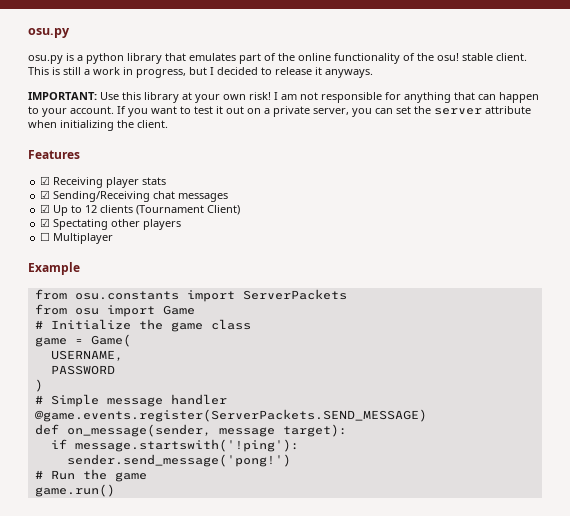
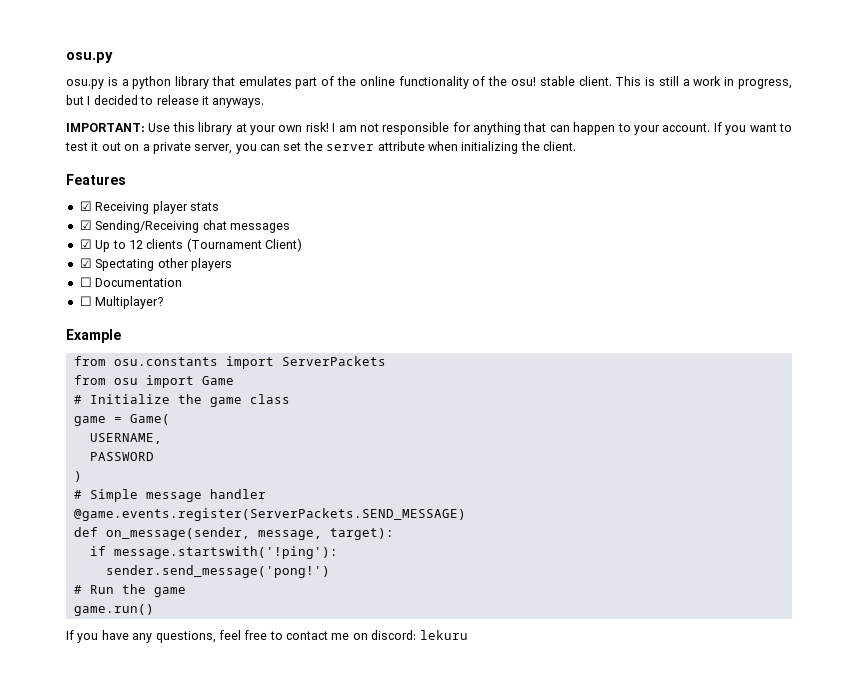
[53,233,114,244] Multiplayer -> [95,278,183,287] [79,296,164,309] Documentation // ☐ Multiplayer?
[218,427,275,437] message -> [257,530,322,540] message,
(115, 490) none -> [66,630,468,643] // If you have any questions, feel free to contact me on discord: lekuru

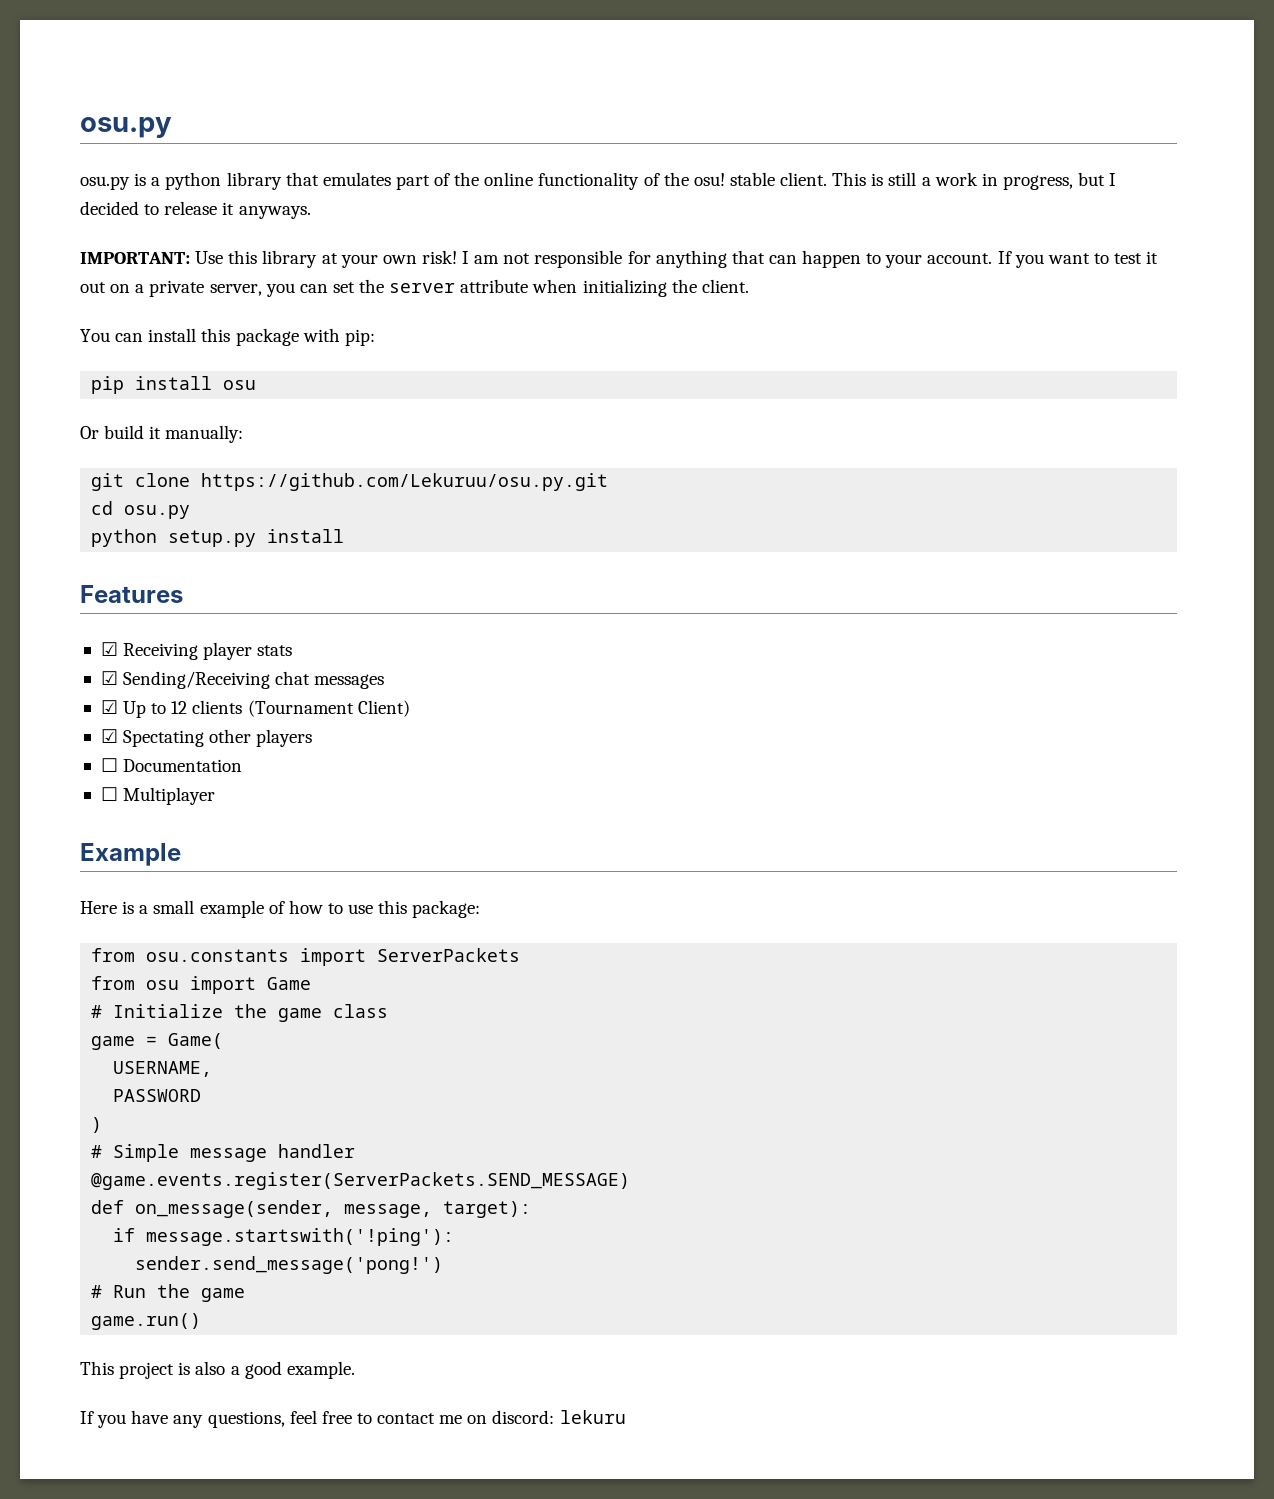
(576, 146) none -> [80,328,375,346] [91,376,257,394] [80,425,244,443] [91,473,609,491] [91,501,191,519] [91,529,345,547] // You can install this package with pip: // pip install osu // Or build it manually: // git clone https://github.com/Lekuruu/osu.py.git // cd osu.py // python setup.py install
[95,296,164,309] Multiplayer? -> [123,787,216,805] Multiplayer
(121, 336) none -> [80,900,481,918] // Here is a small example of how to use this package:
(154, 610) none -> [80,1361,355,1379] // This project is also a good example.

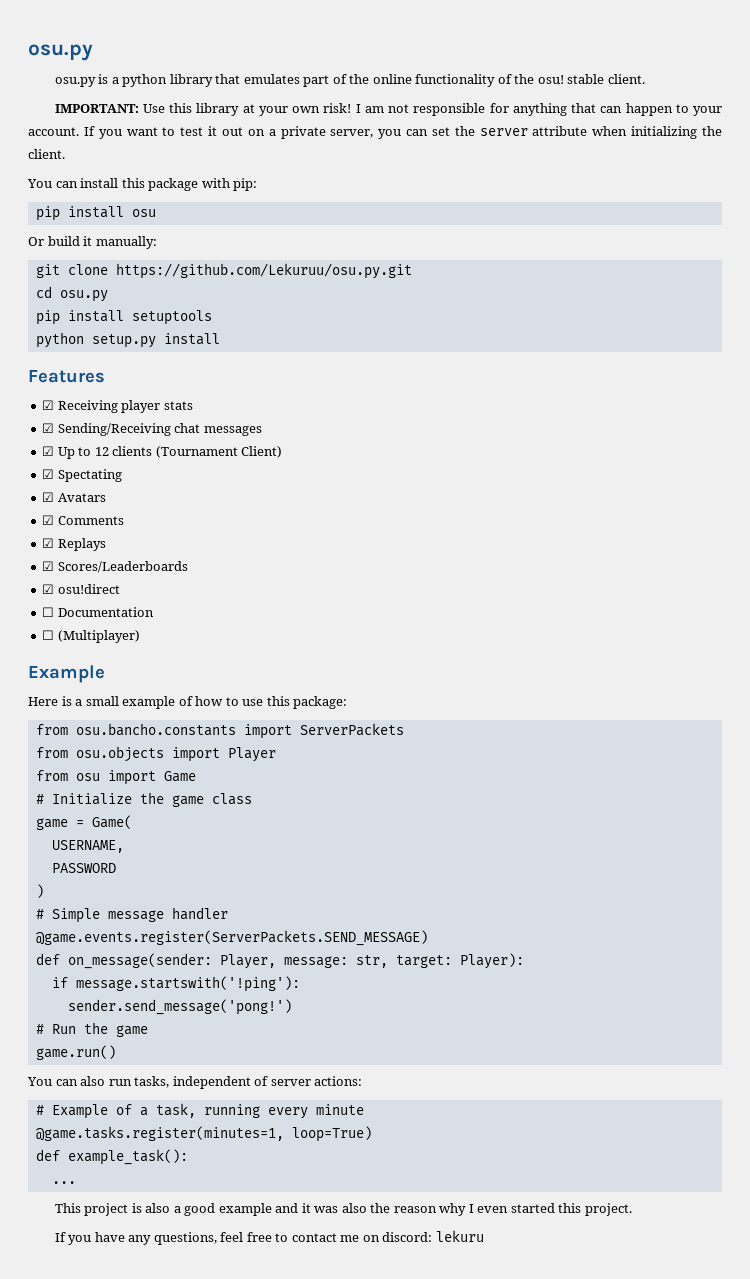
[832,172,1117,190] [80,201,311,219] This is still a work in progress, but I decided to release it anyways. -> (645, 79) none
(191, 512) none -> [35,310,212,325] // pip install setuptools
[209,729,313,747] other players -> [42,492,106,502] [42,515,124,525] [42,538,106,551] [42,561,188,573] [42,584,120,594] // ☑ Avatars // ☑ Comments // ☑ Replays // ☑ Scores/Leaderboards // ☑ osu!direct
[123,787,216,805] Multiplayer -> [57,630,140,643] (Multiplayer)
[146,949,290,962] osu.constants -> [75,723,236,736] osu.bancho.constants
(521, 955) none -> [35,746,276,762] // from osu.objects import Player
[135,1200,532,1218] on_message(sender, message, target): -> [67,953,524,969] on_message(sender: Player, message: str, target: Player):
(202, 1321) none -> [27,1076,363,1089] [35,1103,364,1119] [35,1126,372,1142] [35,1149,188,1165] [51,1181,76,1184] // You can also run tasks, independent of server actions: // # Example of a task, running every minute // @game.tasks.register(minutes=1, loop=True) // def example_task(): // ...
[286,1361,355,1379] example. -> [218,1203,632,1216] example and it was also the reason why I even started this project.

